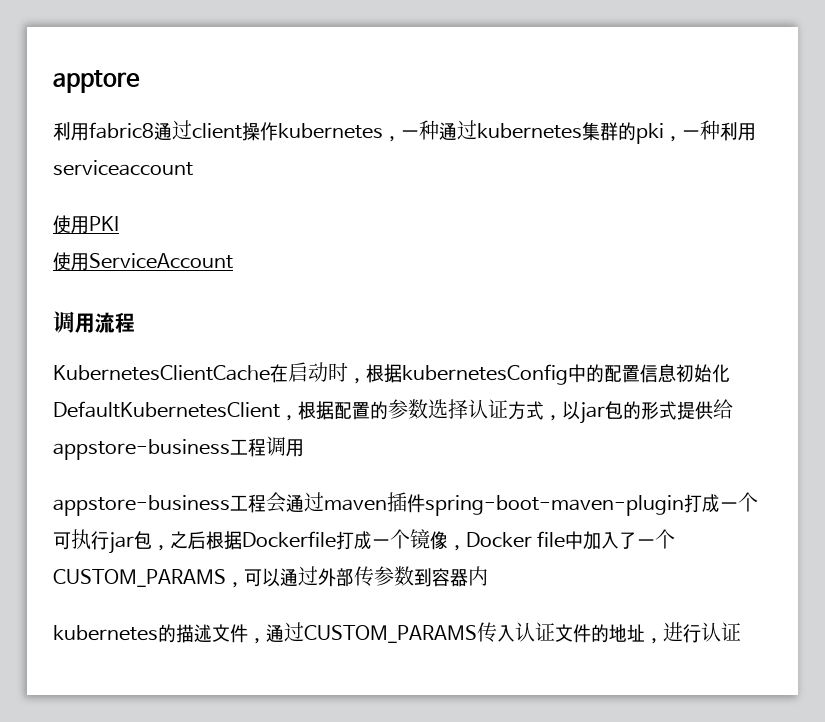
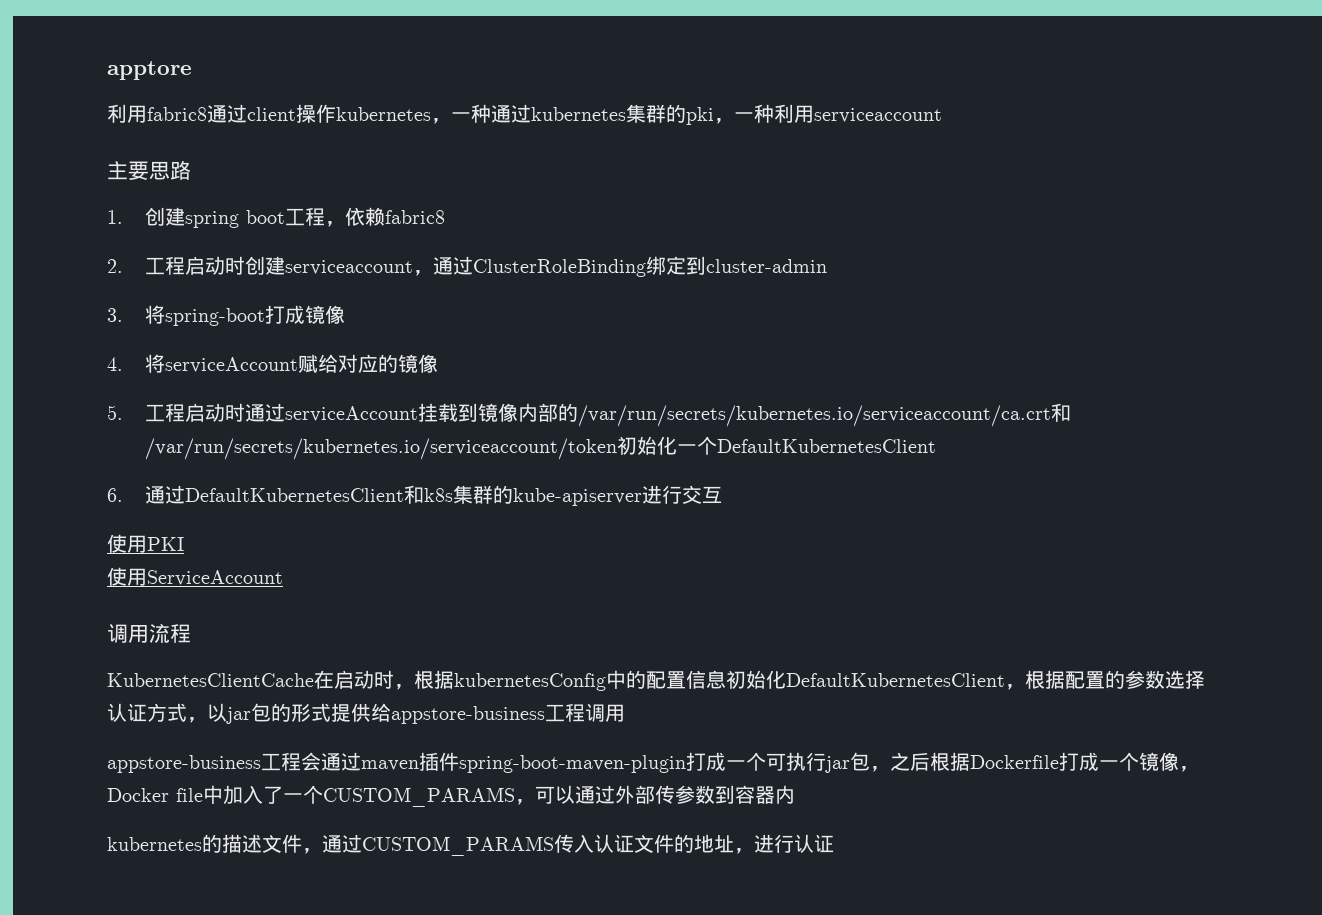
(193, 168) none -> [107,160,191,180] [107,207,446,228] [107,256,828,277] [107,305,346,326] [107,354,439,373] [107,403,1072,427] [145,436,937,460] [107,485,723,506] // 主要思路 // 1.创建spring boot工程，依赖fabric8 // 2.工程启动时创建serviceaccount，通过ClusterRoleBinding绑定到cluster-admin // 3.将spring-boot打成镜像 // 4.将serviceAccount赋给对应的镜像 // 5.工程启动时通过serviceAccount挂载到镜像内部的/var/run/secrets/kubernetes.io/serviceaccount/ca.crt和/var/run/secrets/kubernetes.io/serviceaccount/token初始化一个DefaultKubernetesClient // 6.通过DefaultKubernetesClient和k8s集群的kube-apiserver进行交互

